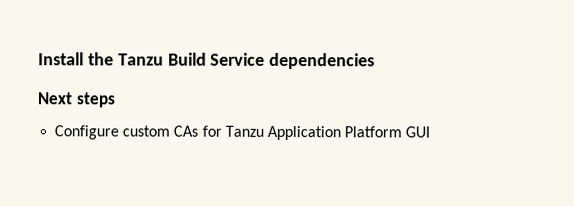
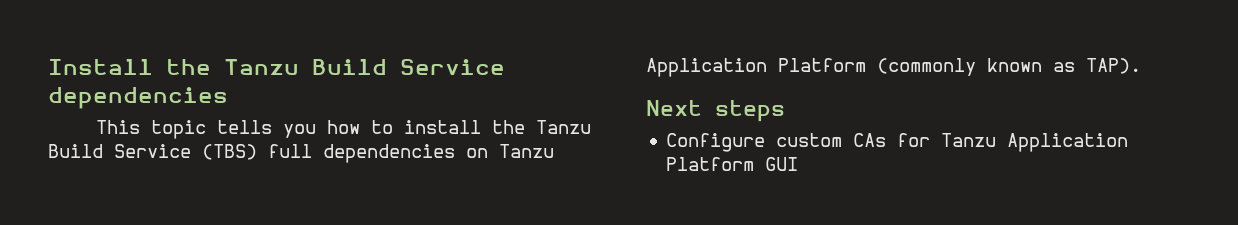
(376, 61) none -> [95,120,591,139] [48,144,554,163] [646,58,1141,77] // This topic tells you how to install the Tanzu Build Service (TBS) full dependencies on Tanzu Application Platform (commonly known as TAP).

